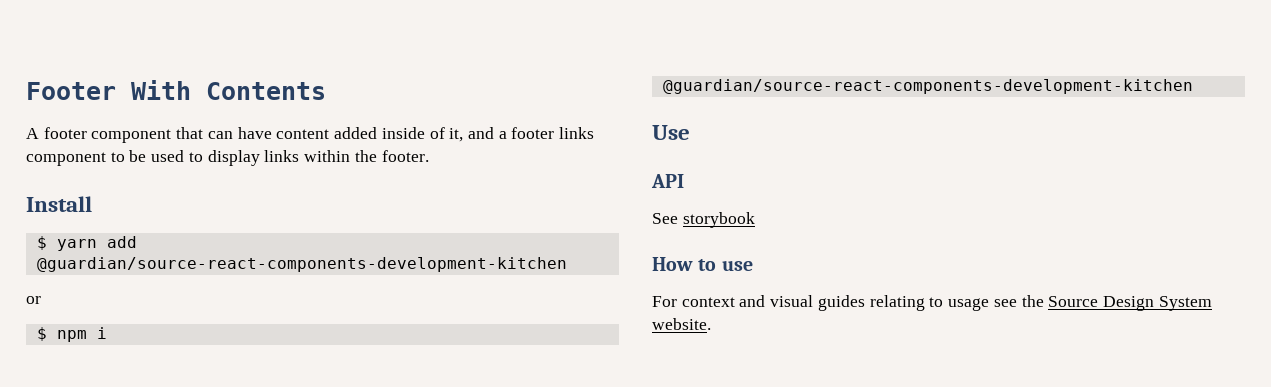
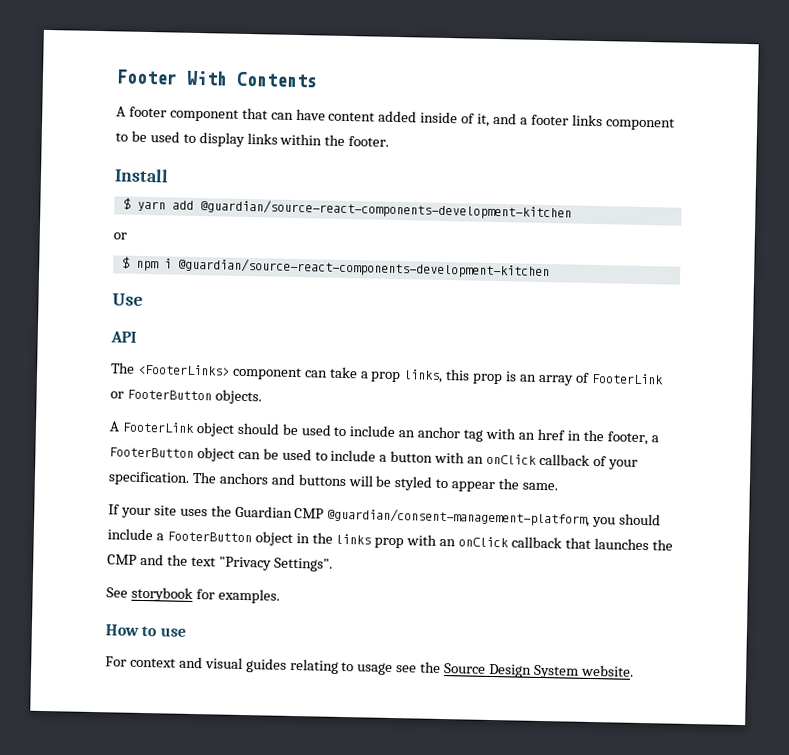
(684, 181) none -> [111,362,664,386] [110,389,262,405] [109,421,659,446] [109,447,638,470] [108,471,559,493] [108,504,662,528] [107,528,673,551] [107,553,333,572] // The <FooterLinks> component can take a prop links, this prop is an array of FooterLink or FooterButton objects. // A FooterLink object should be used to include an anchor tag with an href in the footer, a FooterButton object can be used to include a button with an onClick callback of your specification. The anchors and buttons will be styled to appear the same. // If your site uses the Guardian CMP @guardian/consent-management-platform, you should include a FooterButton object in the links prop with an onClick callback that launches the CMP and the text "Privacy Settings".
(755, 220) none -> [195,588,280,604] for examples.

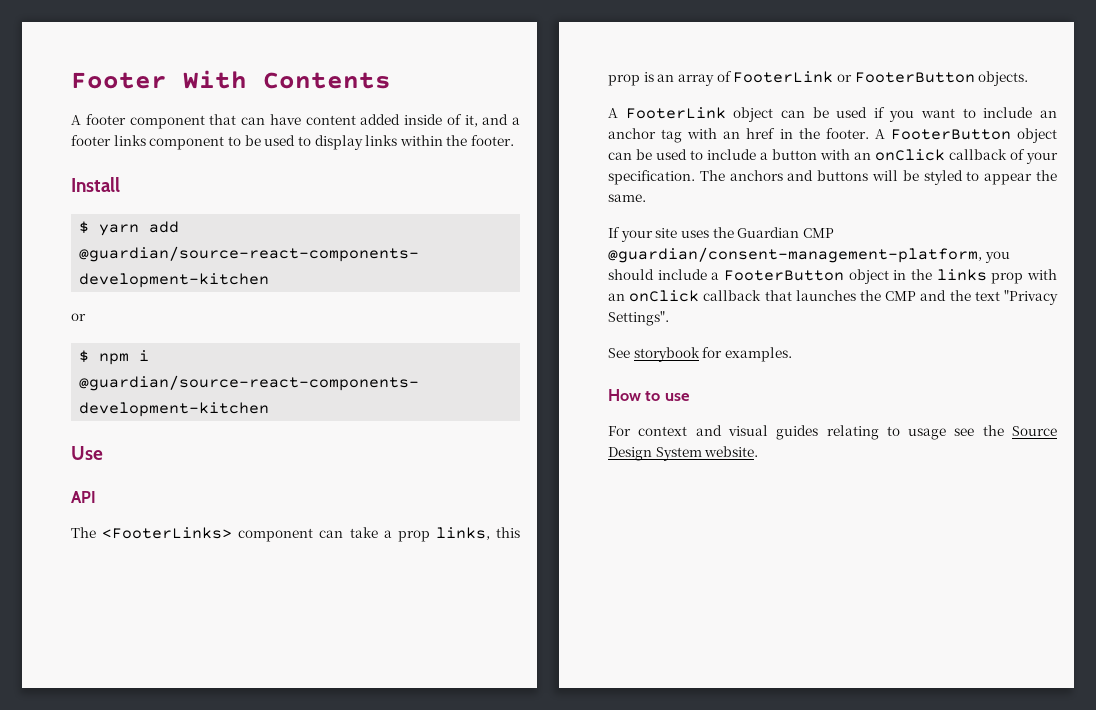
[236,422,332,436] should be used -> [780,107,956,122] can be used if you want
[606,431,659,446] footer, a -> [825,128,885,139] footer. A

